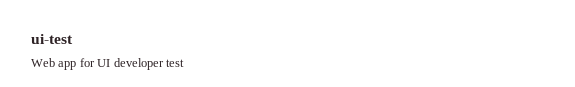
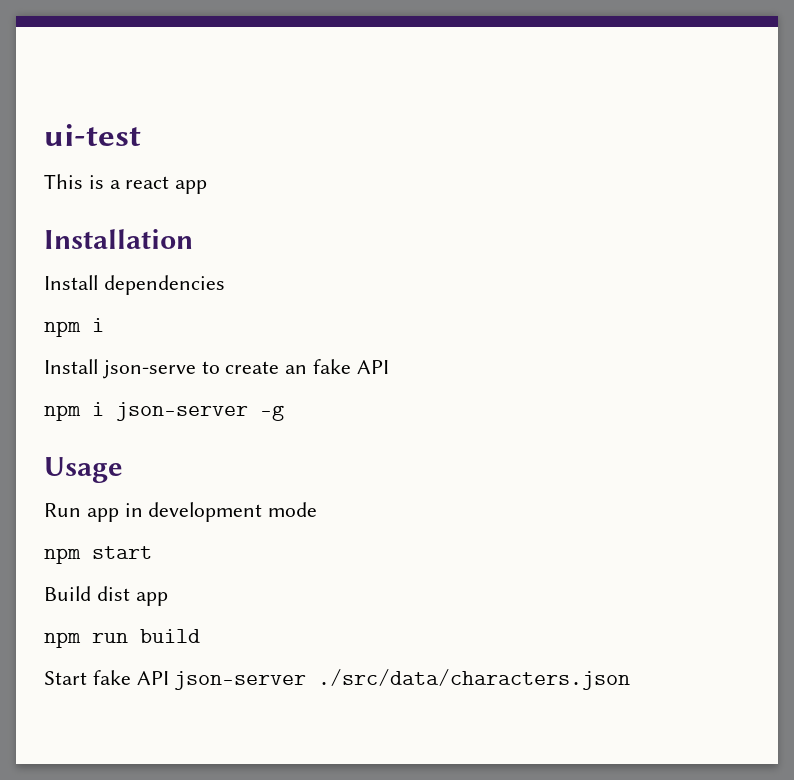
[31,58,184,70] Web app for UI developer test -> [44,174,208,194] [44,229,193,249] [44,275,225,295] [44,318,104,337] [44,359,389,379] [44,402,284,421] [44,457,123,483] [44,502,318,522] [44,546,152,564] [44,586,168,606] [44,629,200,648] [44,669,631,690] This is a react app // Installation // Install dependencies // npm i // Install json-serve to create an fake API // npm i json-server -g // Usage // Run app in development mode // npm start // Build dist app // npm run build // Start fake API json-server ./src/data/characters.json

